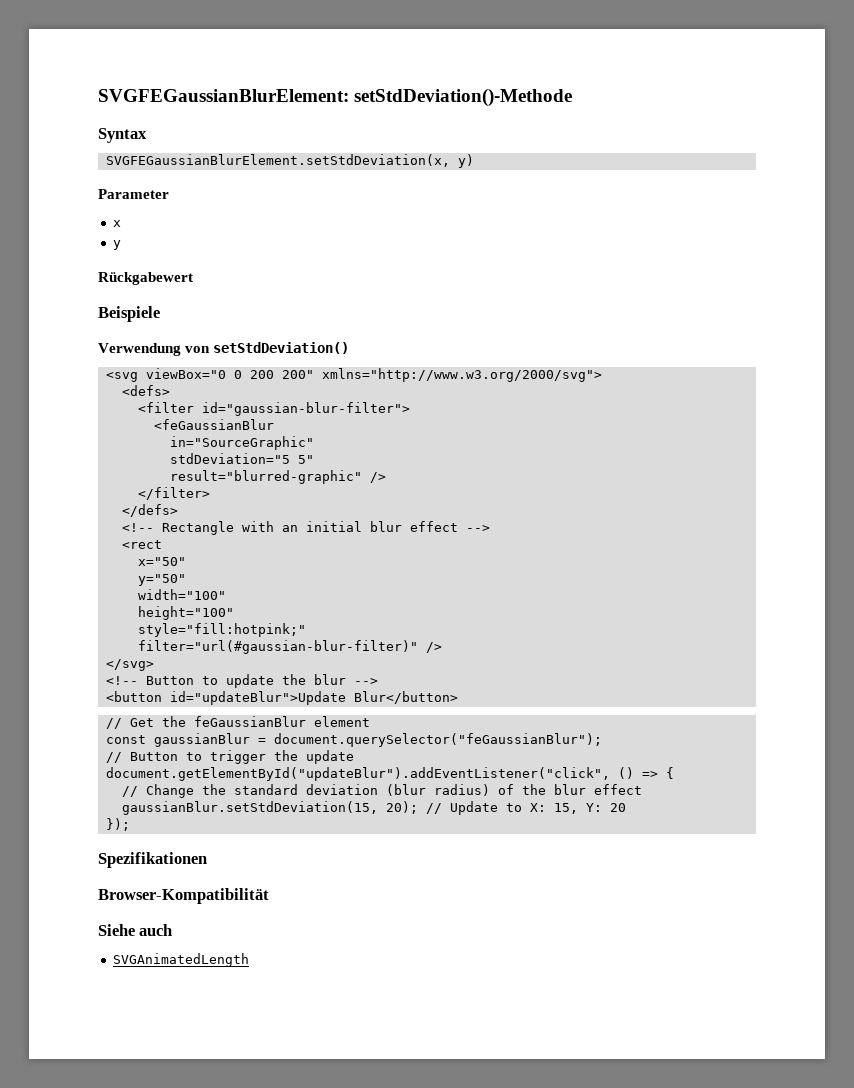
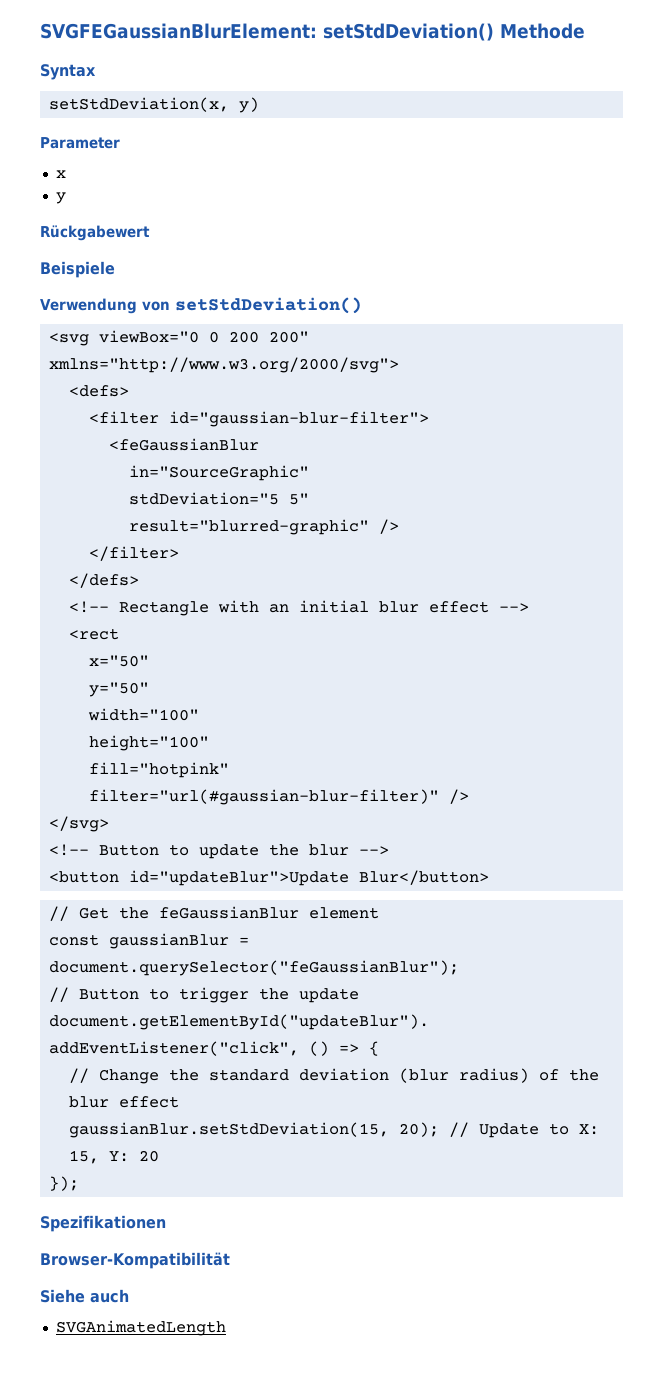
[354,88,573,107] setStdDeviation()-Methode -> [323,23,585,41] setStdDeviation() Methode
[106,154,451,167] SVGFEGaussianBlurElement.setStdDeviation(x, -> [48,97,229,112] setStdDeviation(x,
[138,623,307,637] style="fill:hotpink;" -> [88,762,229,778] fill="hotpink"

